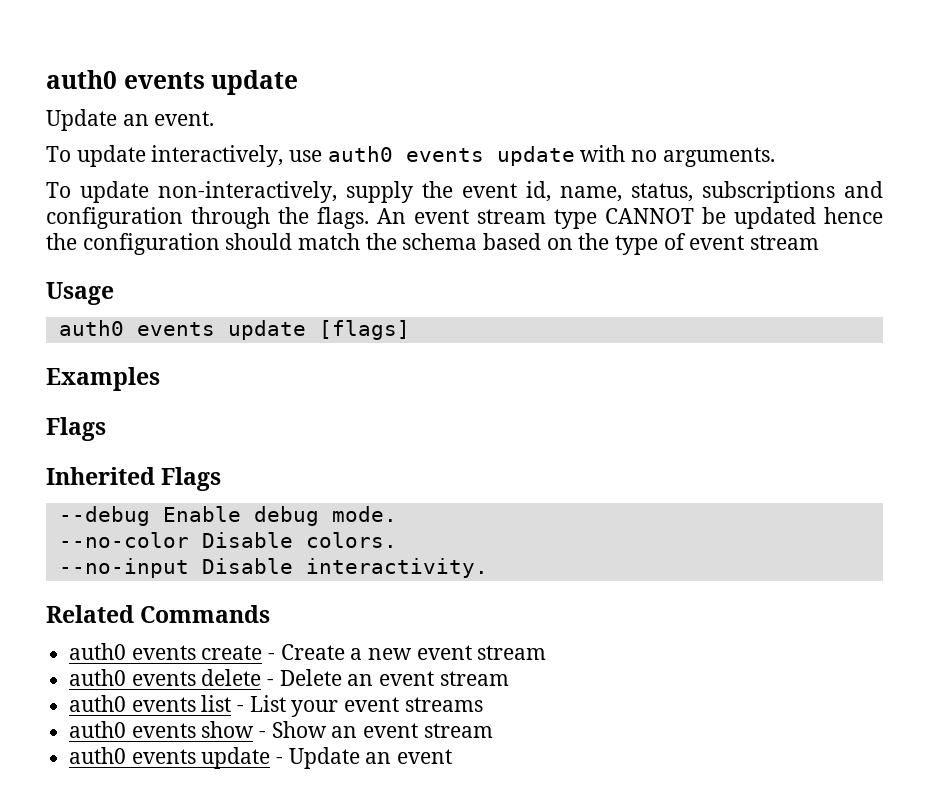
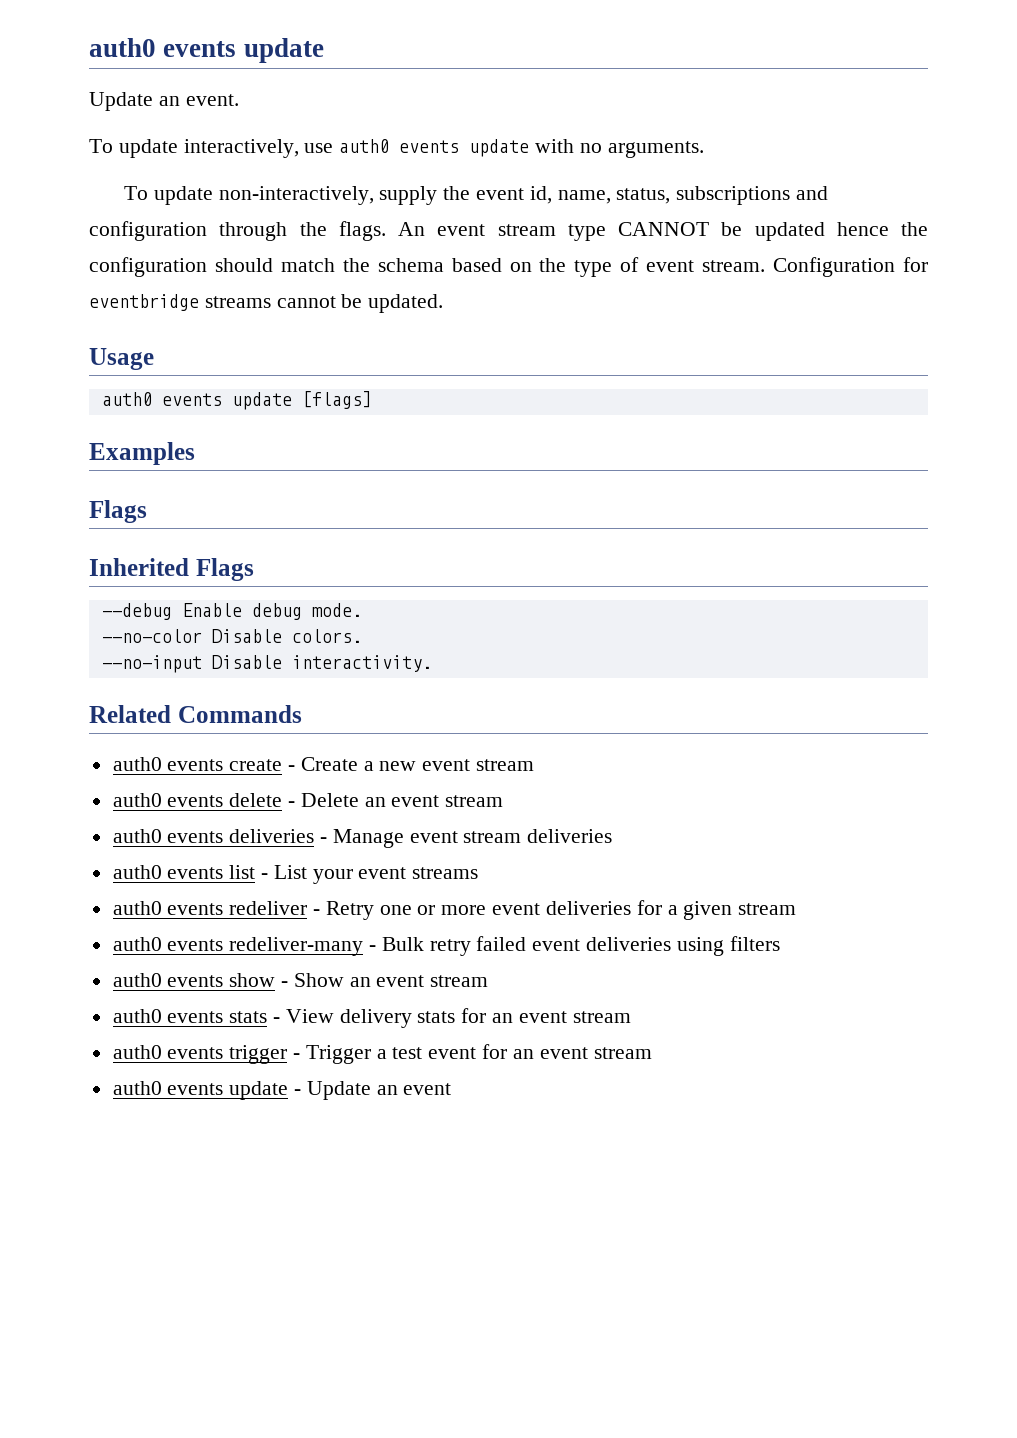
[750,235,820,250] stream -> [702,257,928,277] [89,294,444,313] stream. Configuration for eventbridge streams cannot be updated.
(509, 678) none -> [112,829,613,848] // auth0 events deliveries - Manage event stream deliveries
(483, 704) none -> [112,900,797,920] [112,936,780,956] // auth0 events redeliver - Retry one or more event deliveries for a given stream // auth0 events redeliver-many - Bulk retry failed event deliveries using filters
(493, 730) none -> [112,1008,631,1028] [112,1044,652,1064] // auth0 events stats - View delivery stats for an event stream // auth0 events trigger - Trigger a test event for an event stream

